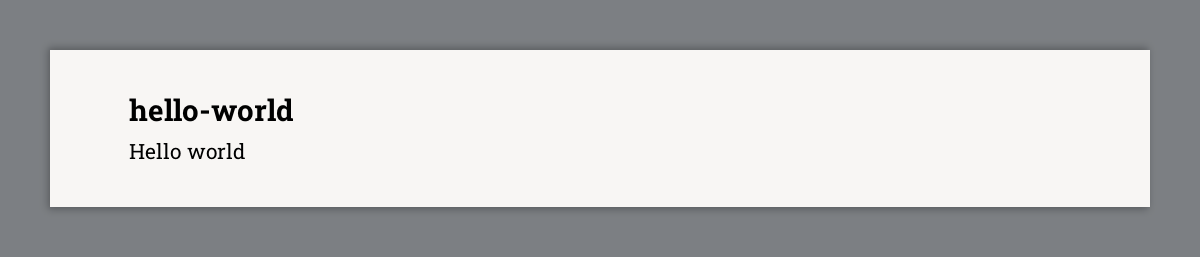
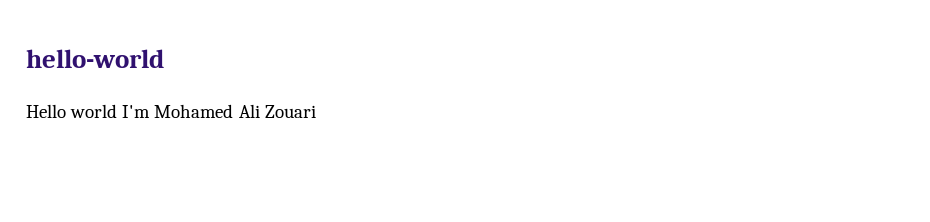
(245, 151) none -> [122,104,316,118] I'm Mohamed Ali Zouari

